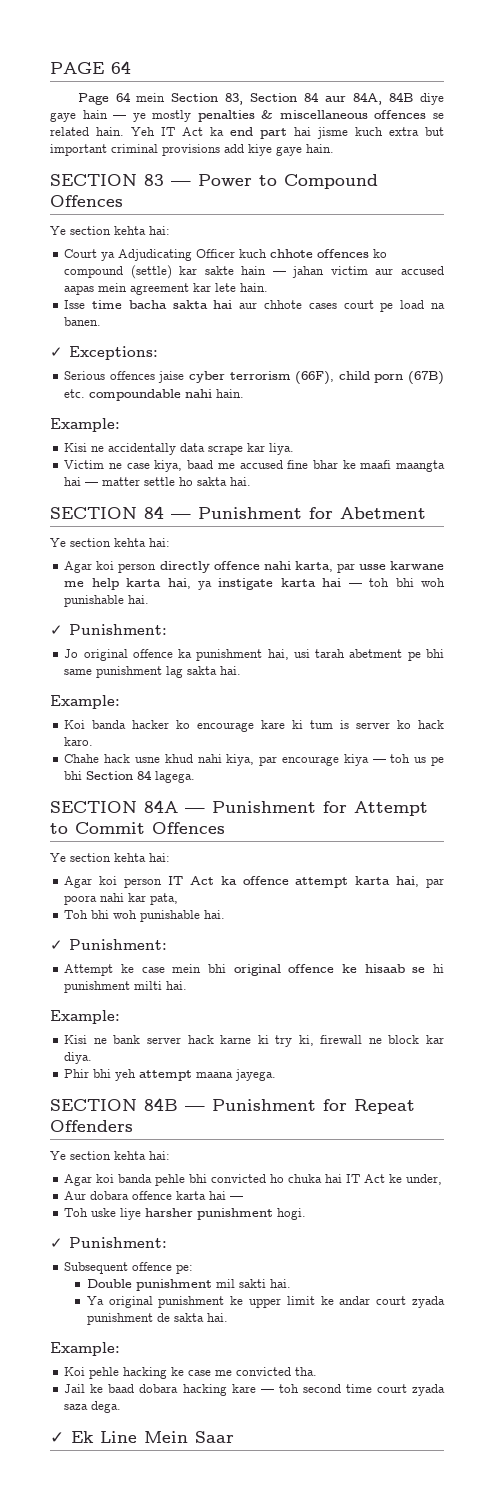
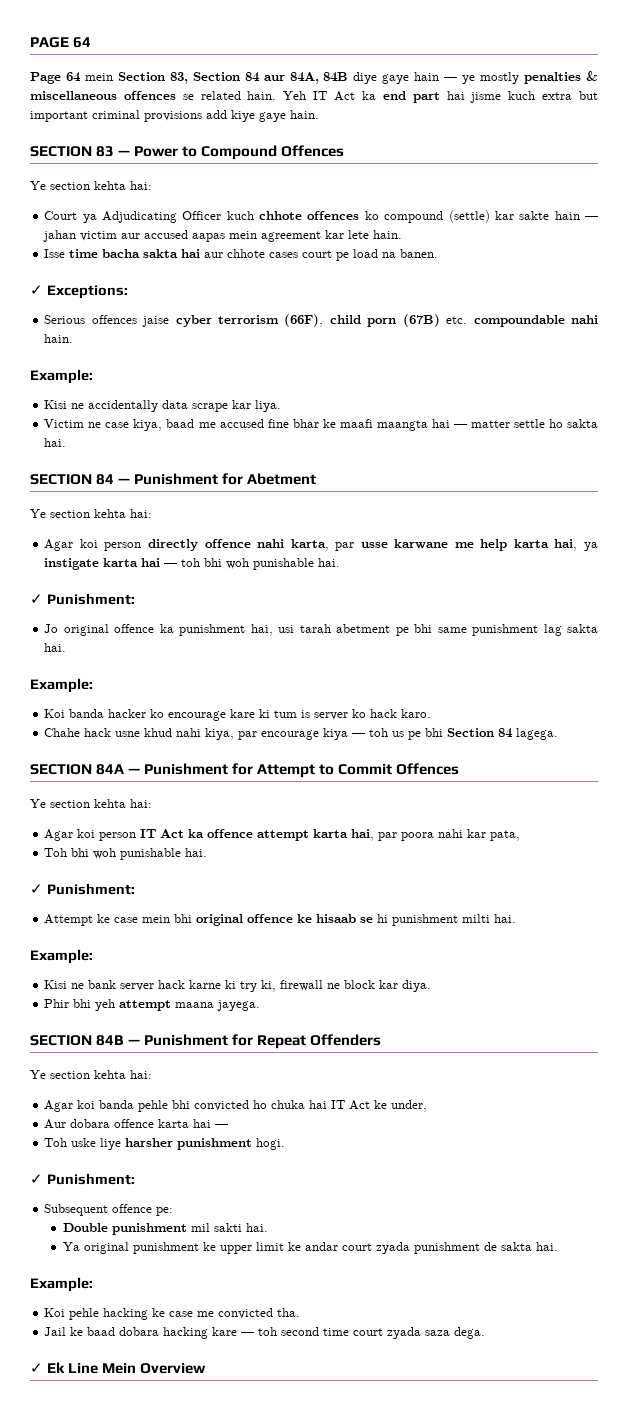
[195,1431,234,1443] Saar -> [140,1363,207,1374] Overview

